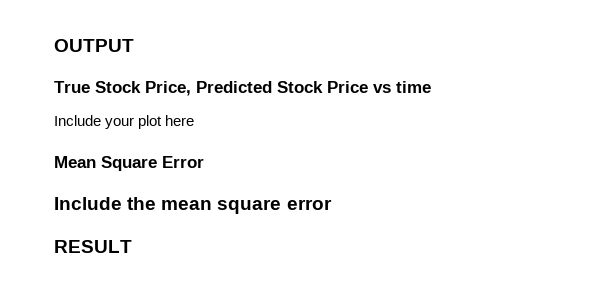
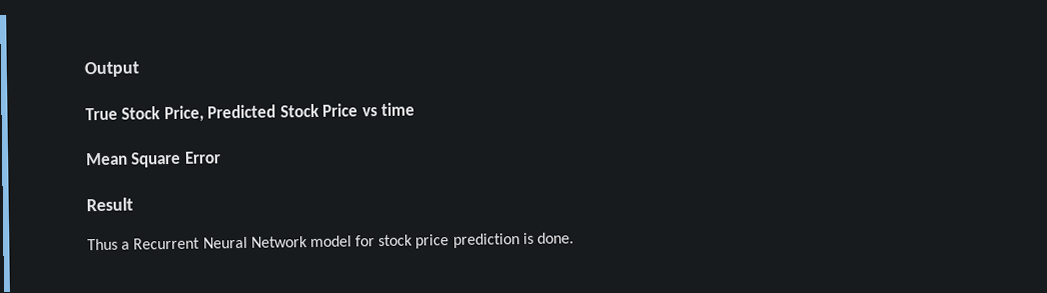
[54,39,134,52] OUTPUT -> [84,61,139,78] Output
[54,115,195,129] // Include your plot here -> (416, 109) none
[54,197,332,214] [54,240,132,253] Include the mean square error // RESULT -> [86,197,133,212] [87,232,575,251] Result // Thus a Recurrent Neural Network model for stock price prediction is done.

